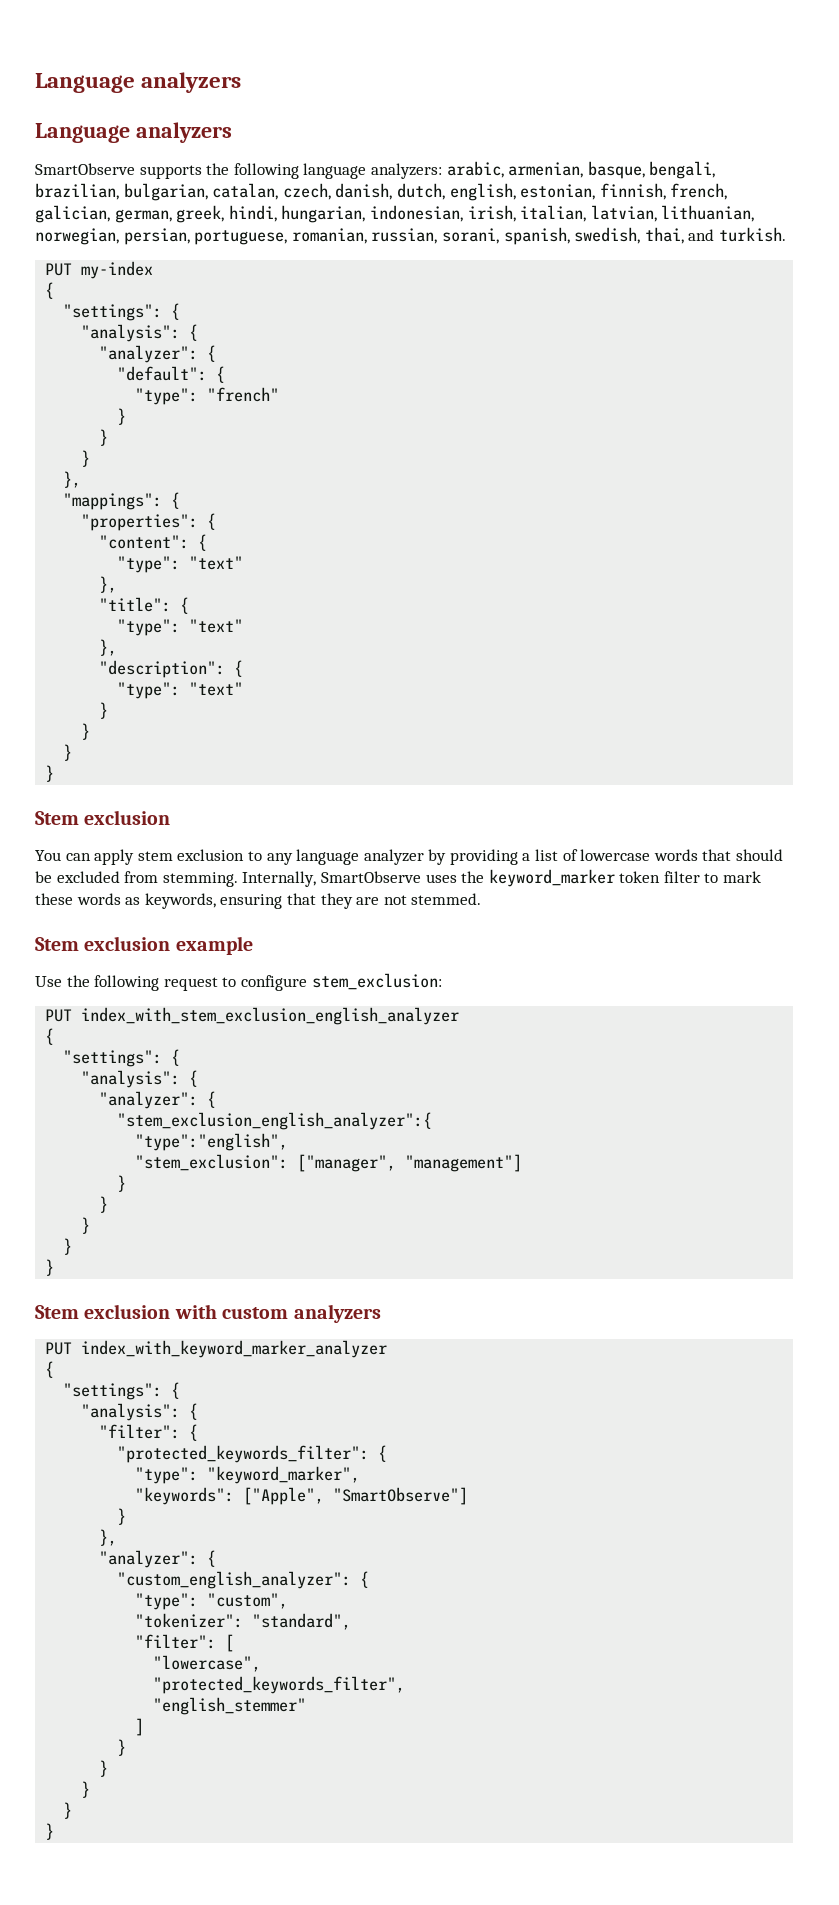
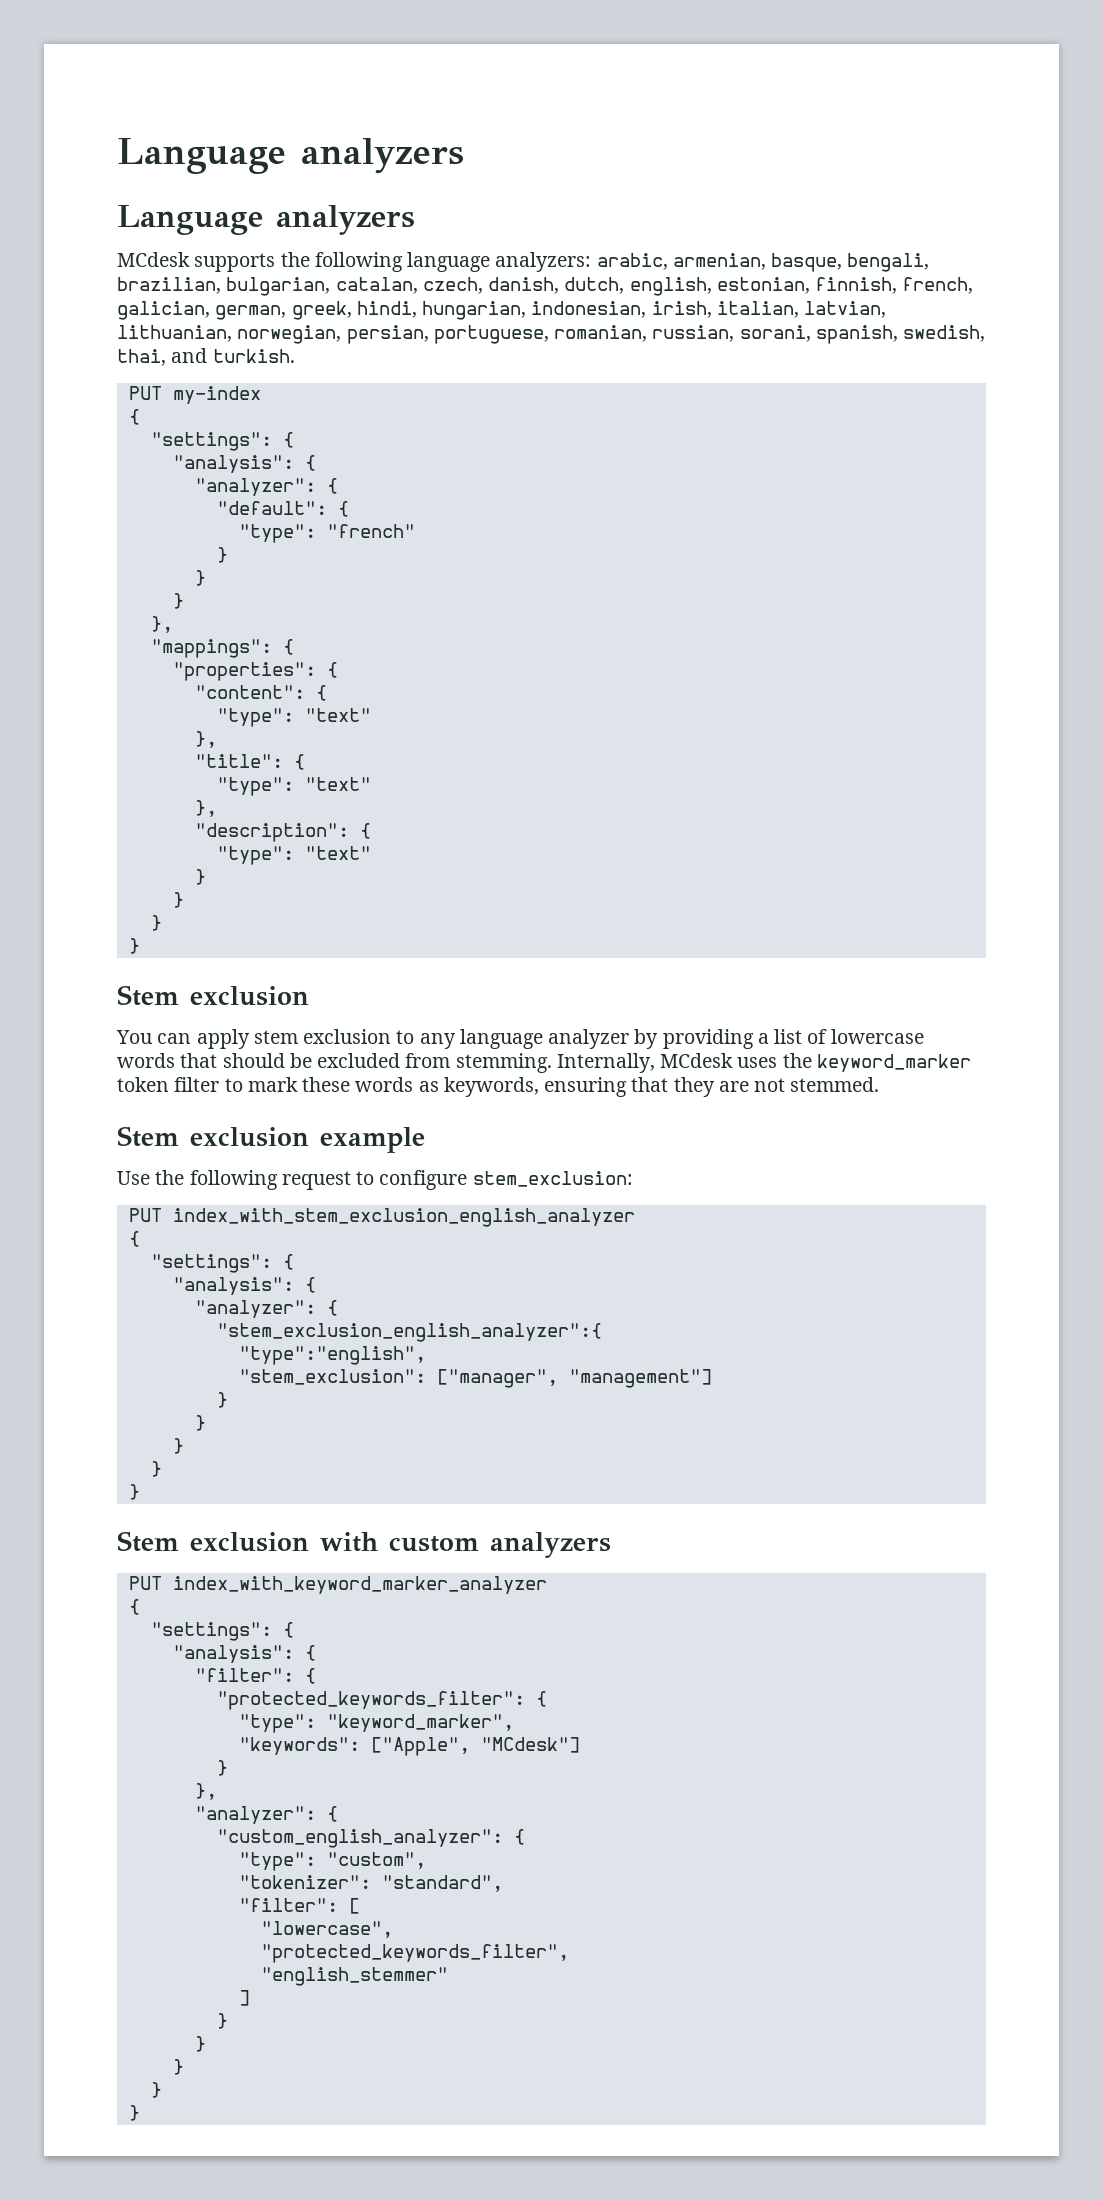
[35,163,135,175] SmartObserve -> [117,252,190,267] MCdesk
[320,871,421,883] SmartObserve -> [660,1053,734,1068] MCdesk
[333,1487,469,1505] "SmartObserve"] -> [480,1737,580,1753] "MCdesk"]

